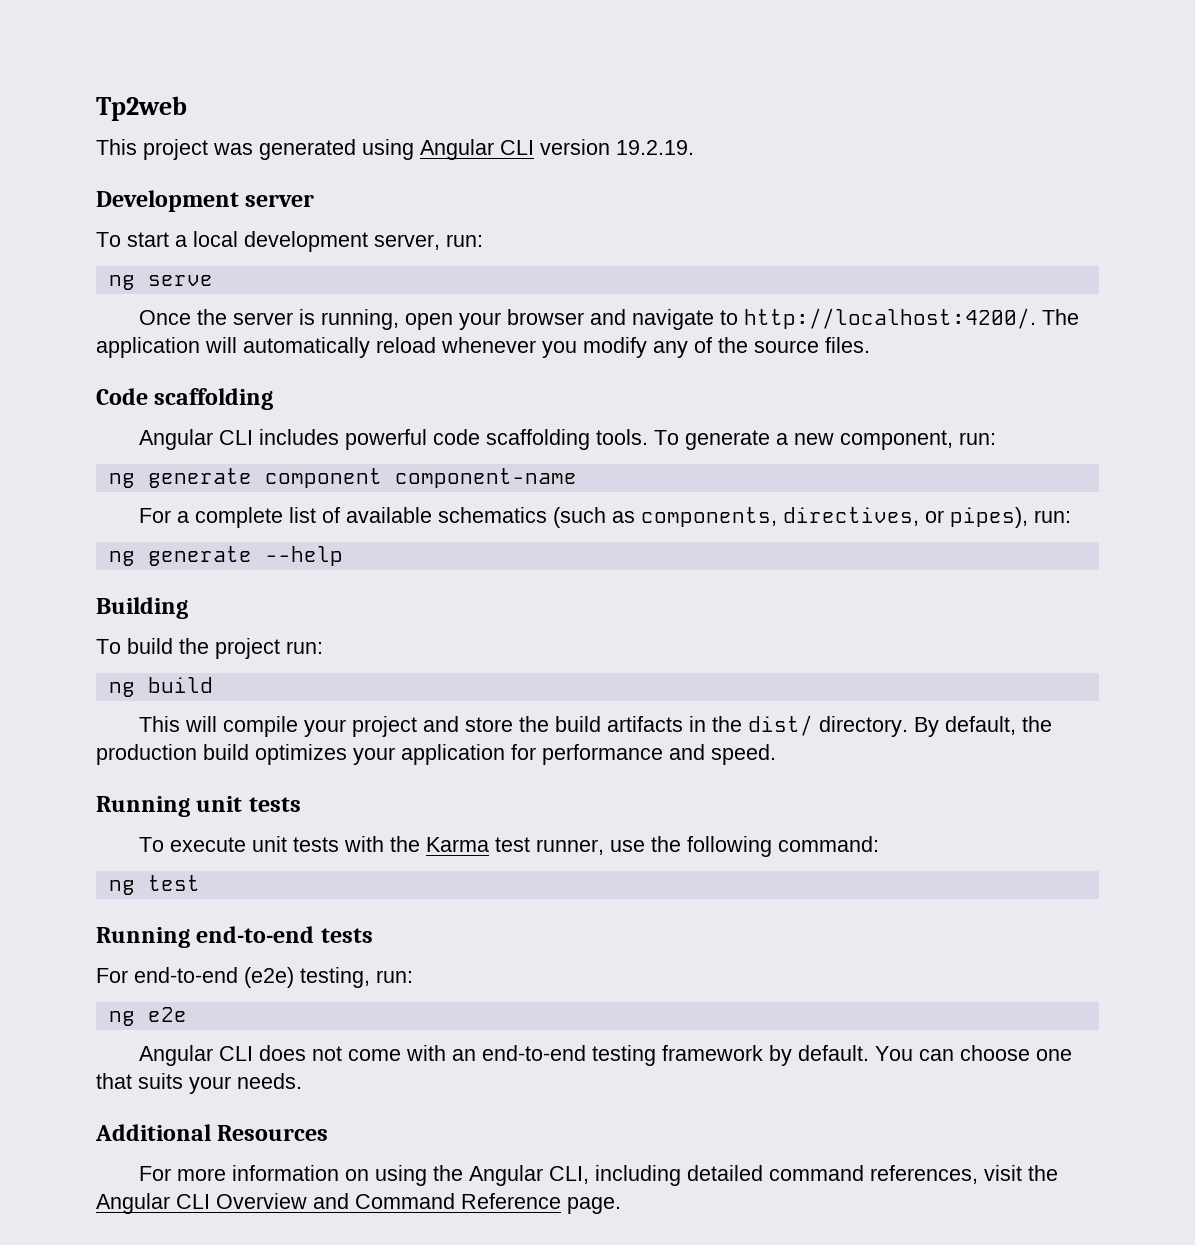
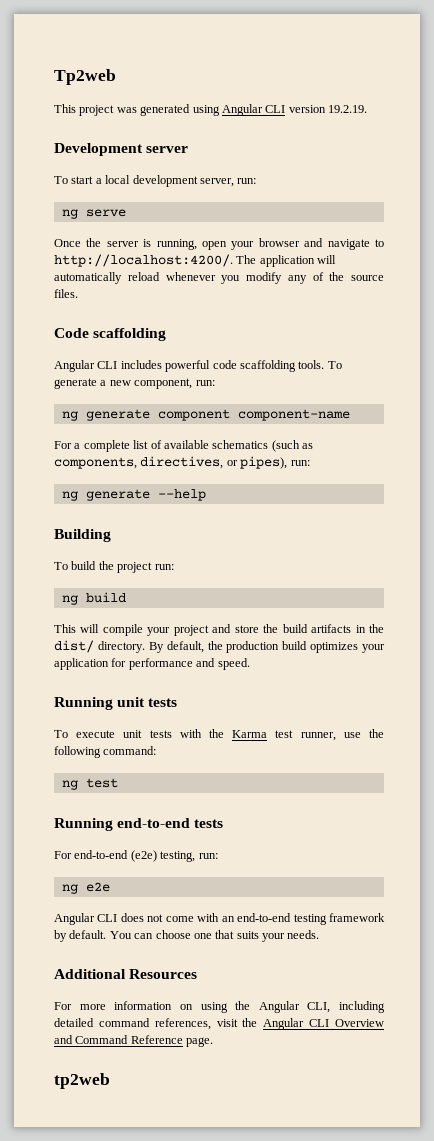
(621, 1205) none -> [54,1073,110,1089] // tp2web

